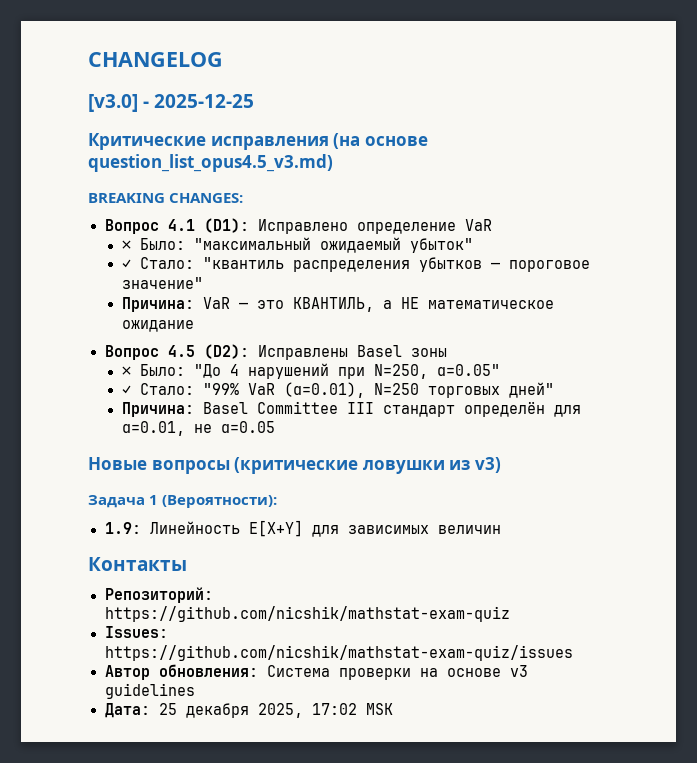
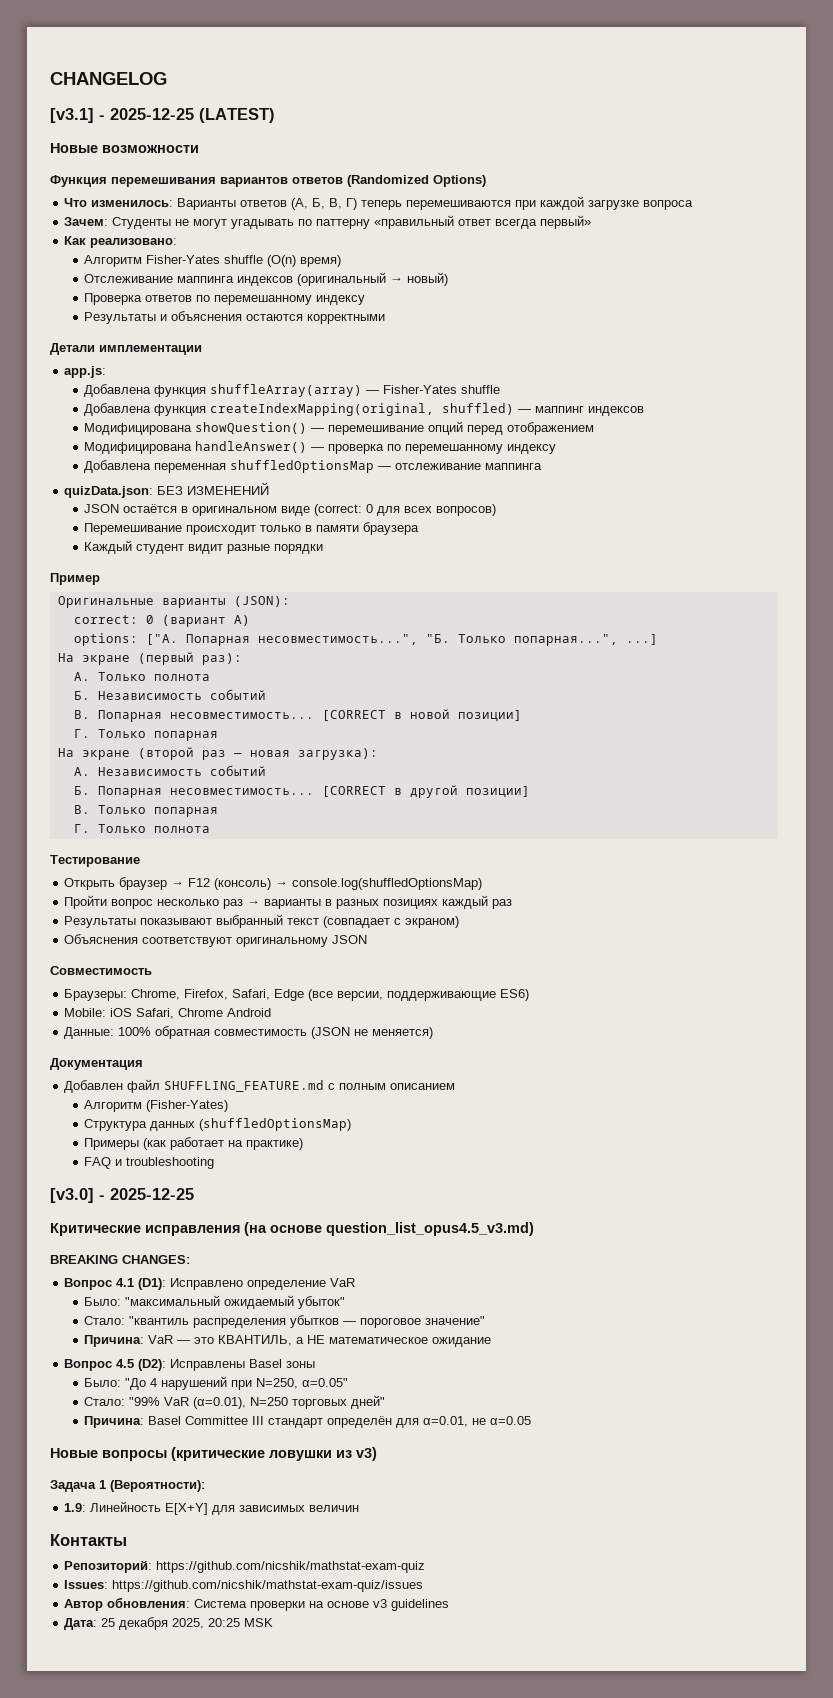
(223, 59) none -> [50,108,275,123] [50,143,199,153] [50,175,486,187] [64,196,694,210] [64,215,592,229] [64,236,178,248] [84,255,342,267] [84,272,449,286] [84,293,366,305] [84,311,386,324] [50,343,202,355] [64,366,107,378] [84,384,501,397] [84,403,645,416] [84,421,595,435] [84,441,557,454] [84,460,543,473] [64,482,270,498] [84,504,497,516] [84,522,420,535] [84,540,324,554] [50,573,100,585] [57,596,290,608] [73,615,250,627] [73,633,658,646] [57,652,242,665] [73,672,210,681] [73,689,266,700] [73,709,522,722] [73,729,218,741] [57,747,378,760] [73,765,266,776] [73,785,530,798] [73,805,218,817] [73,824,210,833] [50,855,140,867] [64,877,483,890] [64,895,513,909] [64,914,460,928] [64,934,368,947] [50,966,152,975] [64,989,530,1001] [64,1008,272,1019] [64,1026,434,1039] [50,1058,143,1070] [64,1079,456,1093] [84,1100,229,1112] [84,1118,352,1131] [84,1137,304,1150] [84,1157,215,1169] // [v3.1] - 2025-12-25 (LATEST) // Новые возможности // Функция перемешивания вариантов ответов (Randomized Options) // Что изменилось: Варианты ответов (А, Б, В, Г) теперь перемешиваются при каждой загрузке вопроса // Зачем: Студенты не могут угадывать по паттерну «правильный ответ всегда первый» // Как реализовано: // Алгоритм Fisher-Yates shuffle (O(n) время) // Отслеживание маппинга индексов (оригинальный → новый) // Проверка ответов по перемешанному индексу // Результаты и объяснения остаются корректными // Детали имплементации // app.js: // Добавлена функция shuffleArray(array) — Fisher-Yates shuffle // Добавлена функция createIndexMapping(original, shuffled) — маппинг индексов // Модифицирована showQuestion() — перемешивание опций перед отображением // Модифицирована handleAnswer() — проверка по перемешанному индексу // Добавлена переменная shuffledOptionsMap — отслеживание маппинга // quizData.json: БЕЗ ИЗМЕНЕНИЙ // JSON остаётся в оригинальном виде (correct: 0 для всех вопросов) // Перемешивание происходит только в памяти браузера // Каждый студент видит разные порядки // Пример // Оригинальные варианты (JSON): // correct: 0 (вариант А) // options: ["А. Попарная несовместимость...", "Б. Только попарная...", ...] // На экране (первый раз): // А. Только полнота // Б. Независимость событий // В. Попарная несовместимость... [CORRECT в новой позиции] // Г. Только попарная // На экране (второй раз — новая загрузка): // А. Независимость событий // Б. Попарная несовместимость... [CORRECT в другой позиции] // В. Только попарная // Г. Только полнота // Тестирование // Открыть браузер → F12 (консоль) → console.log(shuffledOptionsMap) // Пройти вопрос несколько раз → варианты в разных позициях каждый раз // Результаты показывают выбранный текст (совпадает с экраном) // Объяснения соответствуют оригинальному JSON // Совместимость // Браузеры: Chrome, Firefox, Safari, Edge (все версии, поддерживающие ES6) // Mobile: iOS Safari, Chrome Android // Данные: 100% обратная совместимость (JSON не меняется) // Документация // Добавлен файл SHUFFLING_FEATURE.md с полным описанием // Алгоритм (Fisher-Yates) // Структура данных (shuffledOptionsMap) // Примеры (как работает на практике) // FAQ и troubleshooting
[121,240,131,250] ✗ -> (356, 1282) none
[121,259,131,269] ✓ -> (346, 1302) none
[121,366,131,376] ✗ -> (316, 1364) none
[121,385,131,395] ✓ -> (349, 1382) none
[311,703,357,715] 17:02 -> [208,1618,241,1627] 20:25

